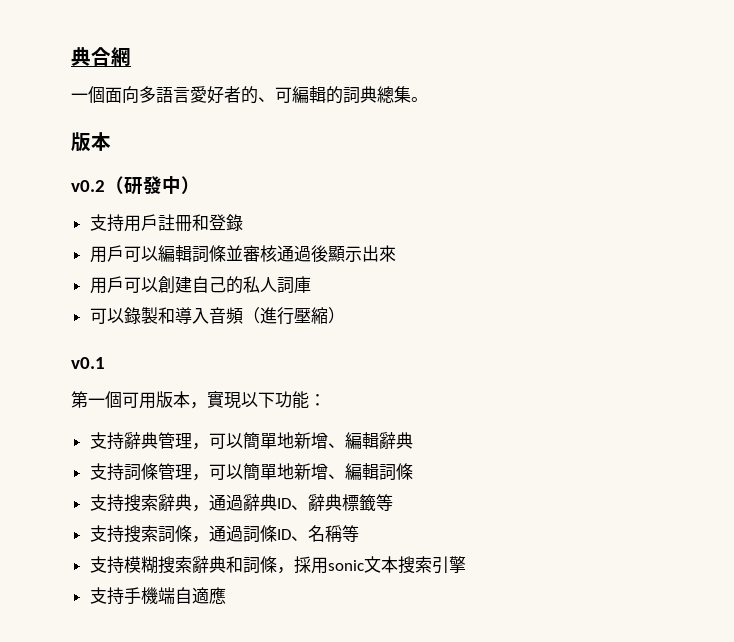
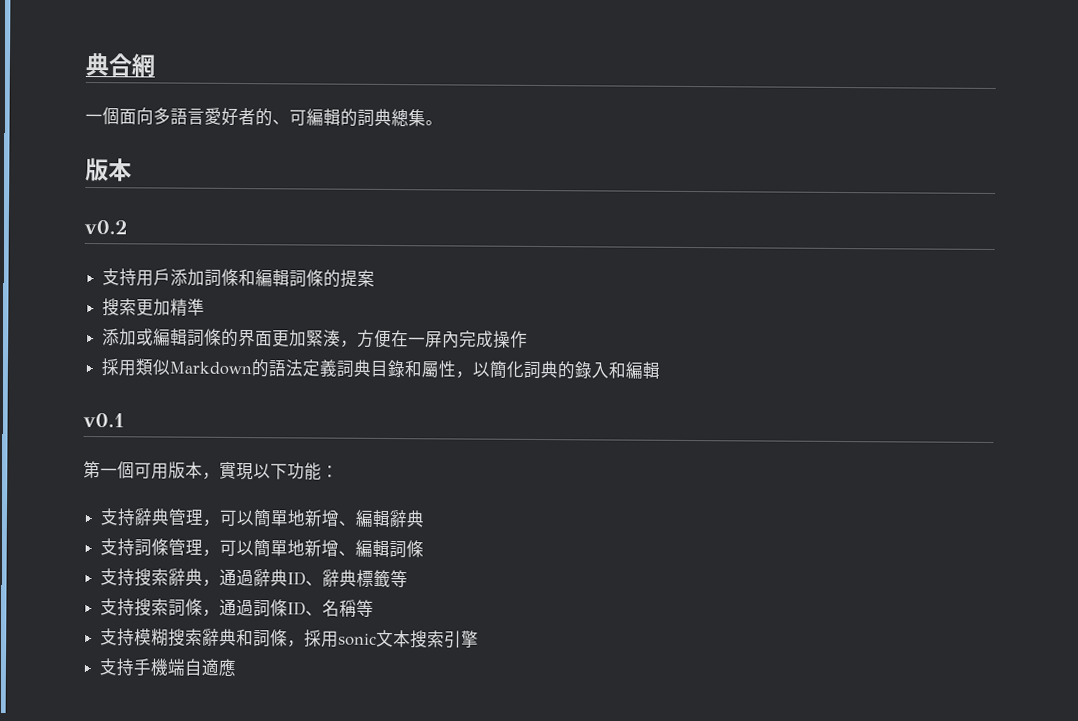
[105,176,200,195] （研發中） -> (128, 227) none
[157,214,243,232] [89,245,396,263] [89,276,311,294] [89,307,345,325] 註冊和登錄 // 用戶可以編輯詞條並審核通過後顯示出來 // 用戶可以創建自己的私人詞庫 // 可以錄製和導入音頻（進行壓縮） -> [170,268,376,288] [102,298,206,317] [102,328,529,349] [101,358,661,380] 添加詞條和編輯詞條的提案 // 搜索更加精準 // 添加或編輯詞條的界面更加緊湊，方便在一屏內完成操作 // 採用類似Markdown的語法定義詞典目錄和屬性，以簡化詞典的錄入和編輯

